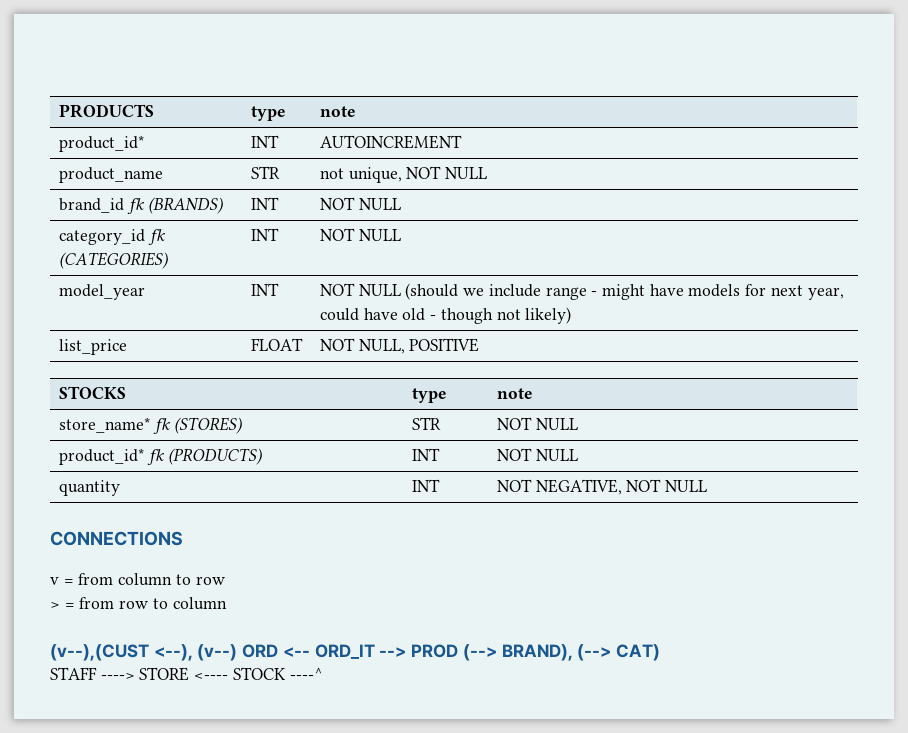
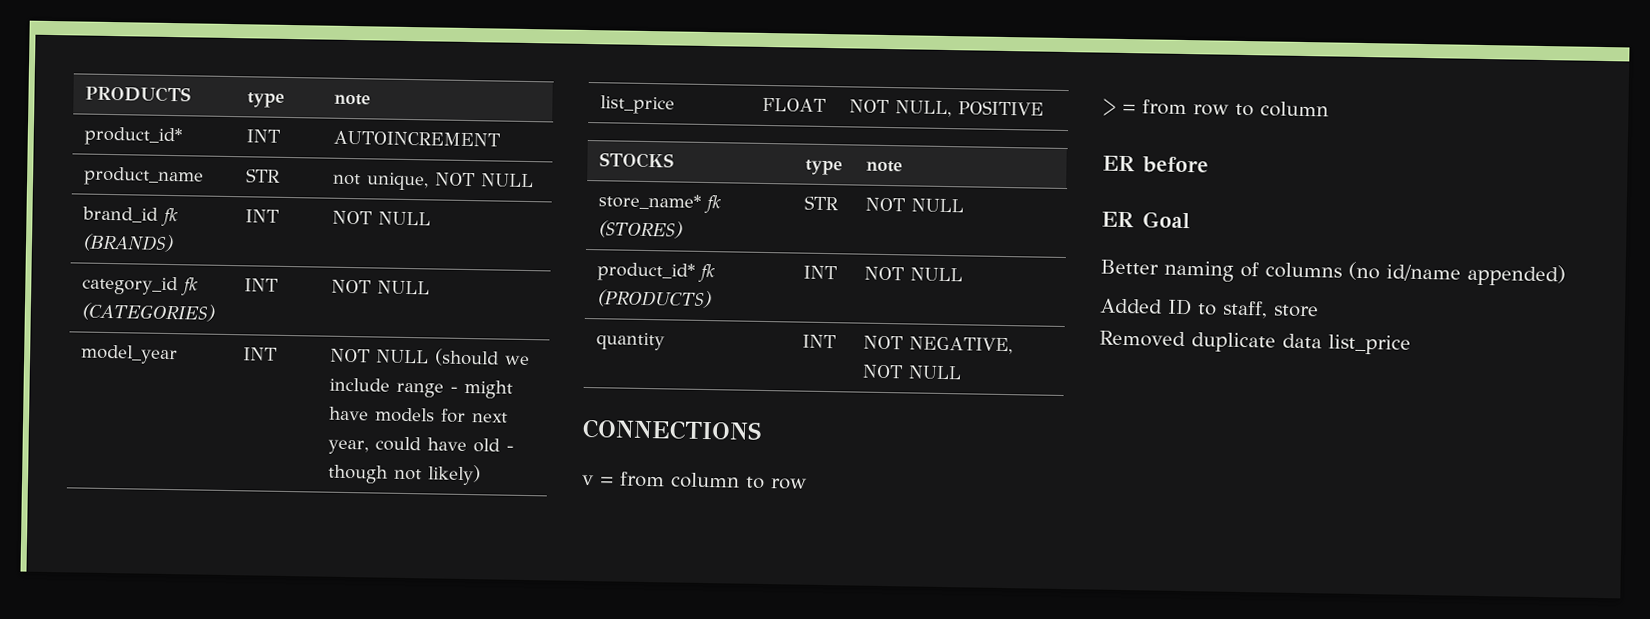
[50,644,660,661] [50,667,323,681] (v--),(CUST <--), (v--) ORD <-- ORD_IT --> PROD (--> BRAND), (--> CAT) // STAFF ----> STORE <---- STOCK ----^ -> [1102,155,1209,174] [1101,211,1190,229] [1100,259,1566,287] [1099,298,1319,319] [1099,330,1411,355] ER before // ER Goal // Better naming of columns (no id/name appended) // Added ID to staff, store // Removed duplicate data list_price

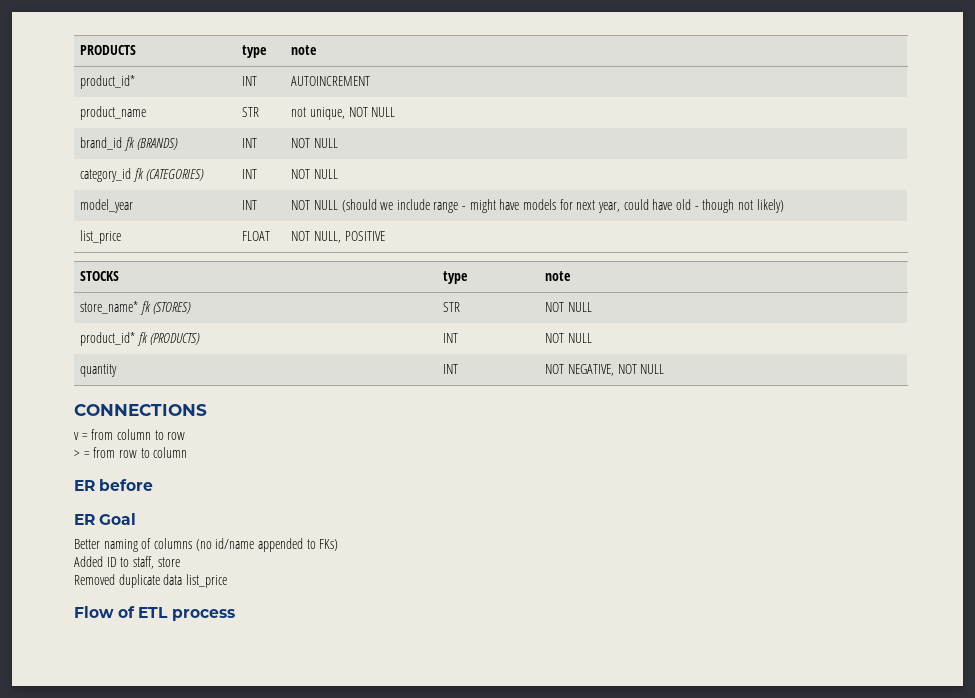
[1467,263,1566,287] appended) -> [257,538,339,552] appended to FKs)
(1411, 344) none -> [74,606,235,621] // Flow of ETL process

